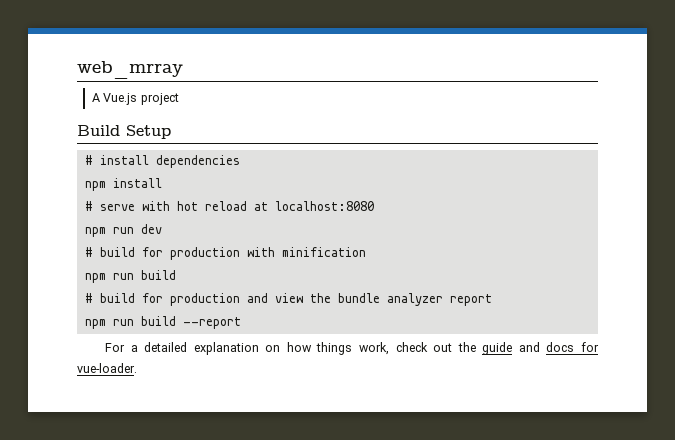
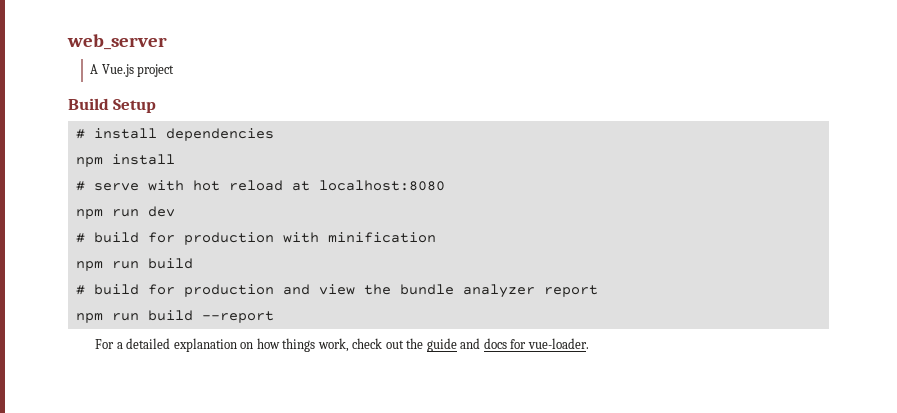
[77,61,183,79] web_mrray -> [67,34,167,50] web_server

